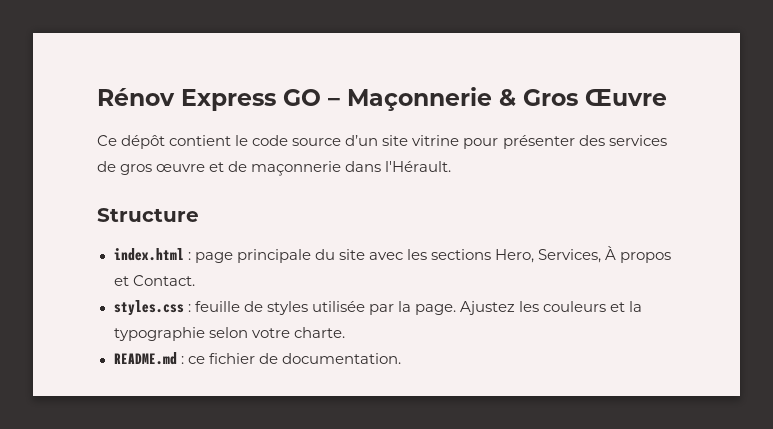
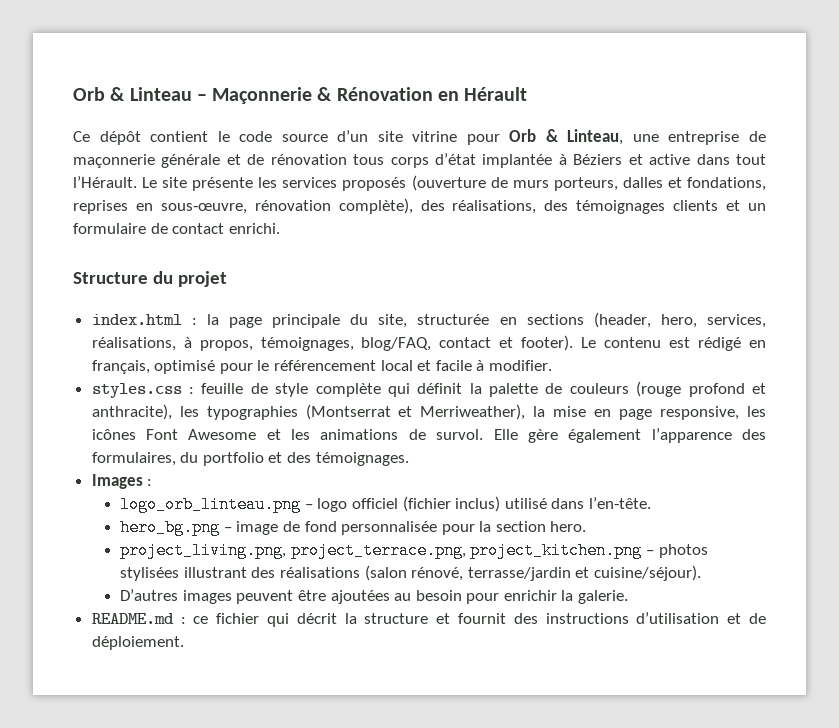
[97,87,667,111] Rénov Express GO – Maçonnerie & Gros Œuvre -> [73,87,528,104] Orb & Linteau – Maçonnerie & Rénovation en Hérault
[502,135,667,149] [97,161,452,176] présenter des services de gros œuvre et de maçonnerie dans l'Hérault. -> [509,129,766,145] [73,153,767,168] [73,175,767,191] [73,198,767,214] [73,223,280,234] Orb & Linteau, une entreprise de maçonnerie générale et de rénovation tous corps d’état implantée à Béziers et active dans tout l’Hérault. Le site présente les services proposés (ouverture de murs porteurs, dalles et fondations, reprises en sous‑œuvre, rénovation complète), des réalisations, des témoignages clients et un formulaire de contact enrichi.
(199, 215) none -> [152,271,227,287] du projet
(191, 256) none -> [206,314,219,325] la
[338,246,672,263] [113,275,195,286] [113,300,643,316] [113,327,345,341] [113,352,401,365] site avec les sections Hero, Services, À propos et Contact. // styles.css : feuille de styles utilisée par la page. Ajustez les couleurs et la typographie selon votre charte. // README.md : ce fichier de documentation. -> [378,312,767,328] [91,335,766,351] [91,360,553,374] [91,381,766,398] [91,404,766,420] [91,428,766,443] [91,452,409,466] [91,474,153,489] [120,496,651,513] [120,519,587,536] [120,542,708,559] [120,565,701,581] [120,589,629,604] [91,612,766,627] [91,636,184,650] site, structurée en sections (header, hero, services, réalisations, à propos, témoignages, blog/FAQ, contact et footer). Le contenu est rédigé en français, optimisé pour le référencement local et facile à modifier. // styles.css : feuille de style complète qui définit la palette de couleurs (rouge profond et anthracite), les typographies (Montserrat et Merriweather), la mise en page responsive, les icônes Font Awesome et les animations de survol. Elle gère également l’apparence des formulaires, du portfolio et des témoignages. // Images : // logo_orb_linteau.png – logo officiel (fichier inclus) utilisé dans l’en‑tête. // hero_bg.png – image de fond personnalisée pour la section hero. // project_living.png, project_terrace.png, project_kitchen.png – photos stylisées illustrant des réalisations (salon rénové, terrasse/jardin et cuisine/séjour). // D’autres images peuvent être ajoutées au besoin pour enrichir la galerie. // README.md : ce fichier qui décrit la structure et fournit des instructions d’utilisation et de déploiement.

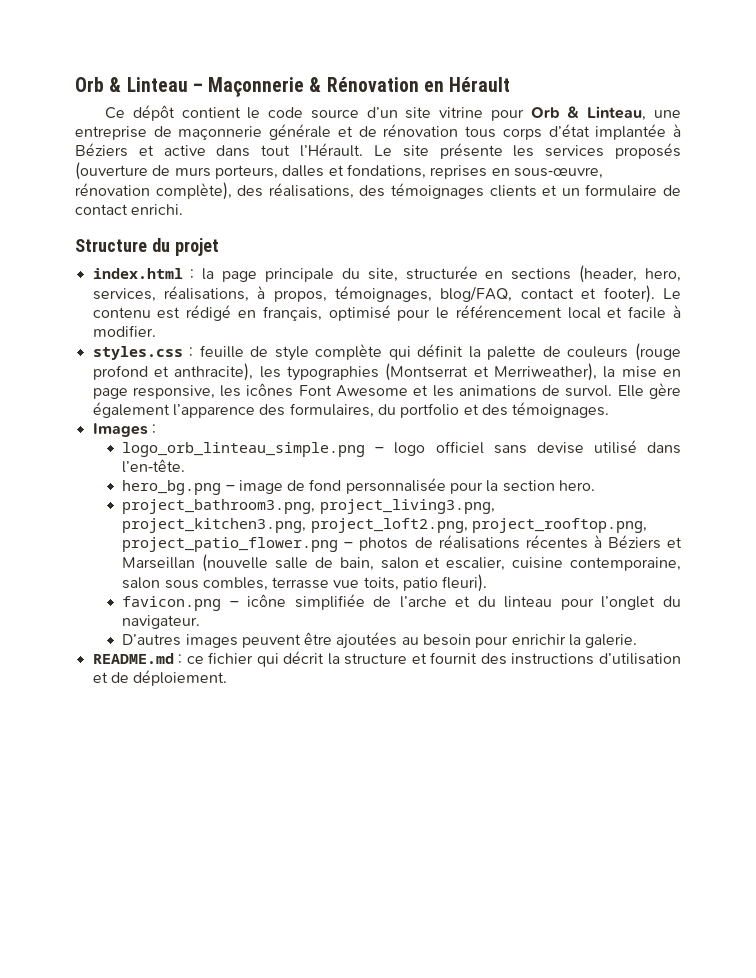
[120,496,302,513] logo_orb_linteau.png -> [122,442,366,457] logo_orb_linteau_simple.png
[402,496,501,512] (fichier inclus) -> [493,442,584,454] sans devise
[120,542,708,559] [120,565,701,581] project_living.png, project_terrace.png, project_kitchen.png – photos stylisées illustrant des réalisations (salon rénové, terrasse/jardin et cuisine/séjour). -> [122,499,495,514] [122,518,647,533] [122,535,683,552] [122,554,681,572] [122,574,488,592] [122,594,681,611] [122,615,201,629] project_bathroom3.png, project_living3.png, project_kitchen3.png, project_loft2.png, project_rooftop.png, project_patio_flower.png – photos de réalisations récentes à Béziers et Marseillan (nouvelle salle de bain, salon et escalier, cuisine contemporaine, salon sous combles, terrasse vue toits, patio fleuri). // favicon.png – icône simplifiée de l’arche et du linteau pour l’onglet du navigateur.

